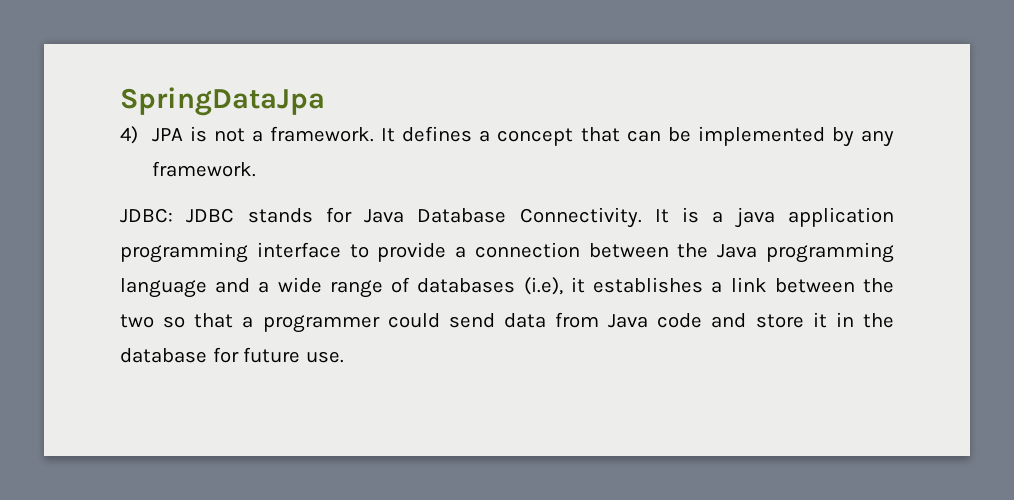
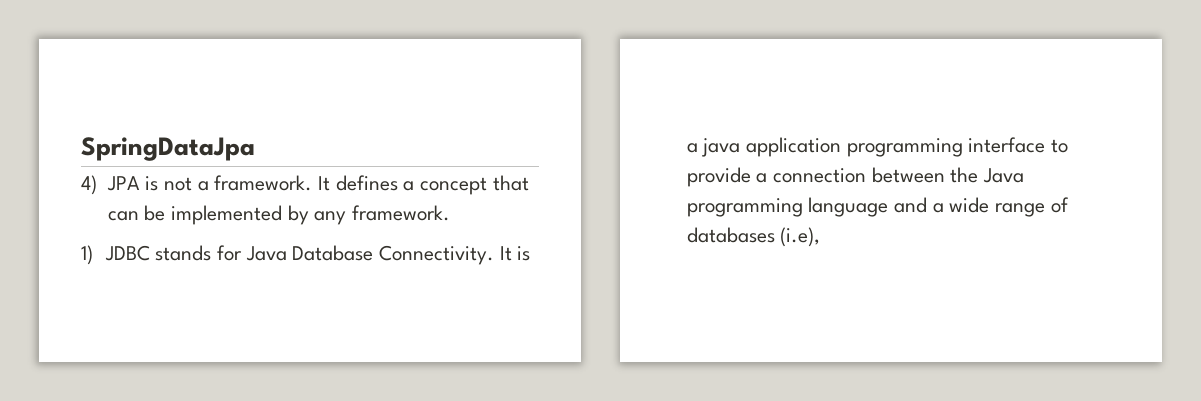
[120,208,173,223] JDBC: -> [81,245,93,265] 1)
[570,277,895,293] [120,312,894,333] [120,347,344,363] it establishes a link between the two so that a programmer could send data from Java code and store it in the database for future use. -> (821, 237) none

